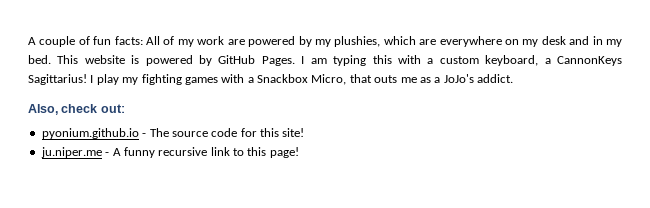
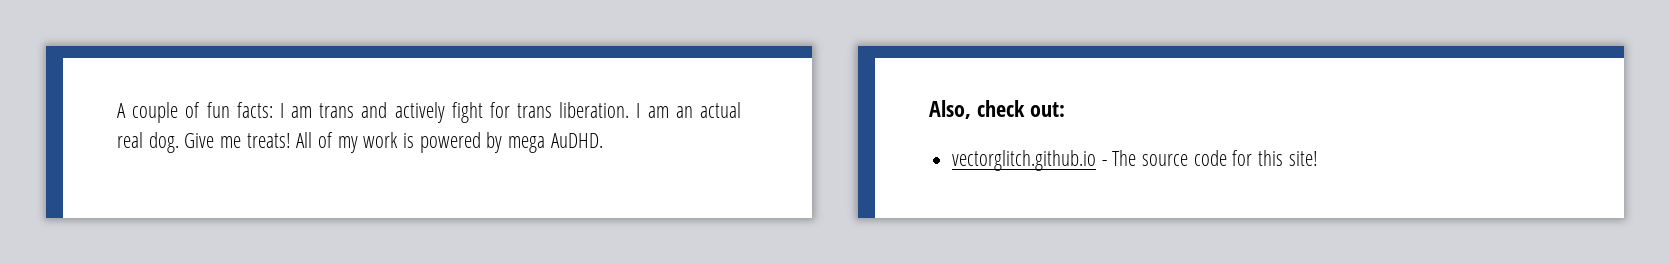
[146,36,623,47] [28,55,623,66] [28,74,513,85] All of my work are powered by my plushies, which are everywhere on my desk and in my bed. This website is powered by GitHub Pages. I am typing this with a custom keyboard, a CannonKeys Sagittarius! I play my fighting games with a Snackbox Micro, that outs me as a JoJo's addict. -> [279,102,741,123] [117,132,603,153] I am trans and actively fight for trans liberation. I am an actual real dog. Give me treats! All of my work is powered by mega AuDHD.
[41,128,139,139] pyonium.github.io -> [952,150,1097,171] vectorglitch.github.io
[40,147,299,158] // ju.niper.me - A funny recursive link to this page! -> (1318, 158) none

